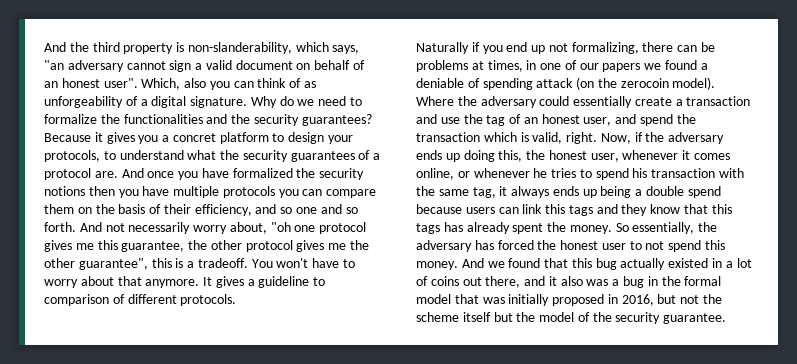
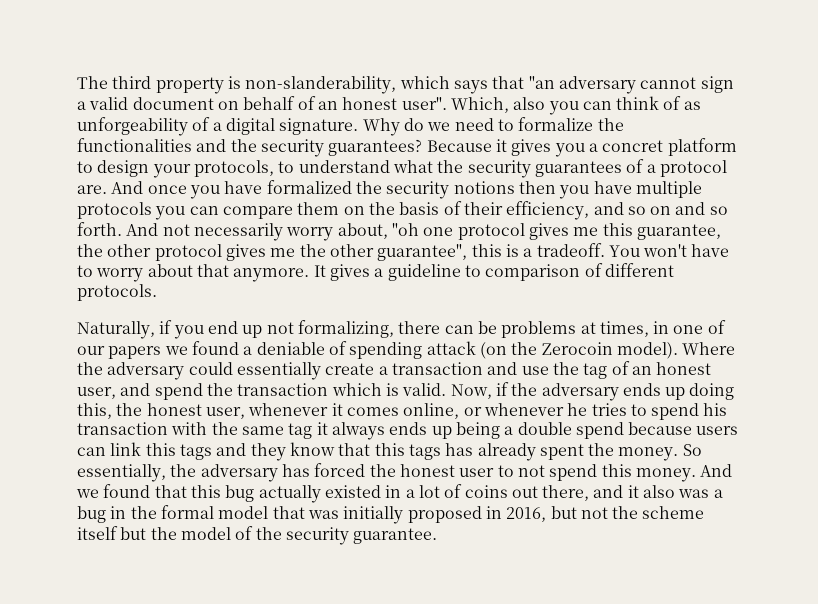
[44,42,89,52] And the -> [77,76,108,89] The
[332,45,360,54] says, -> [453,76,525,94] says that
[296,207,318,214] one -> [650,206,672,215] on
[416,42,469,54] Naturally -> [77,321,155,339] Naturally,
[620,78,669,88] zerocoin -> [541,342,613,355] Zerocoin
[532,132,598,144] valid, right. -> [402,383,447,396] valid.
[472,187,496,198] tag, -> [288,423,313,439] tag

